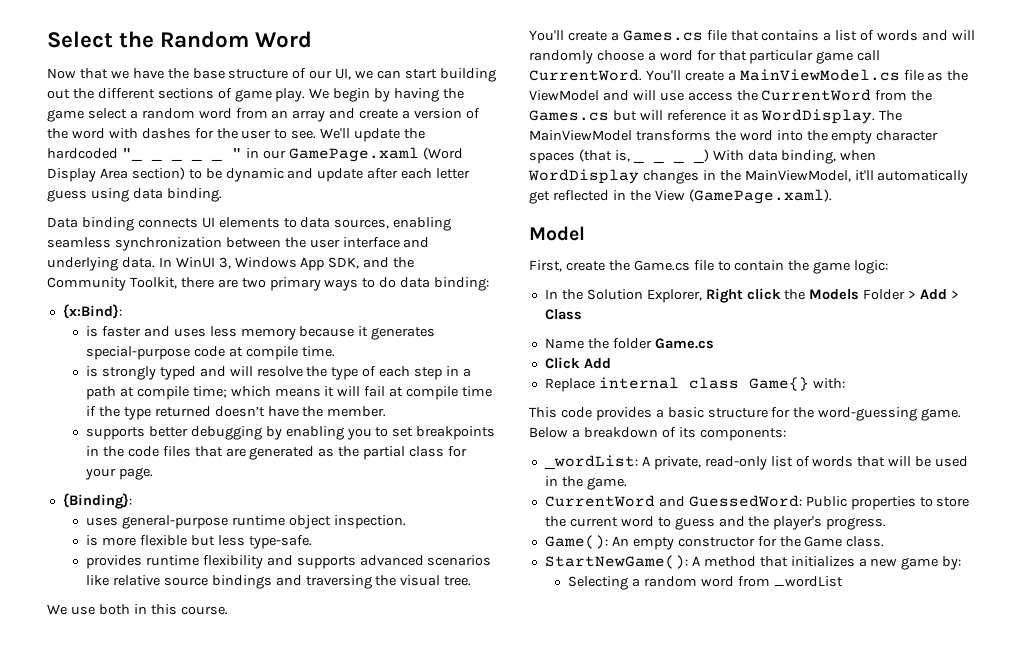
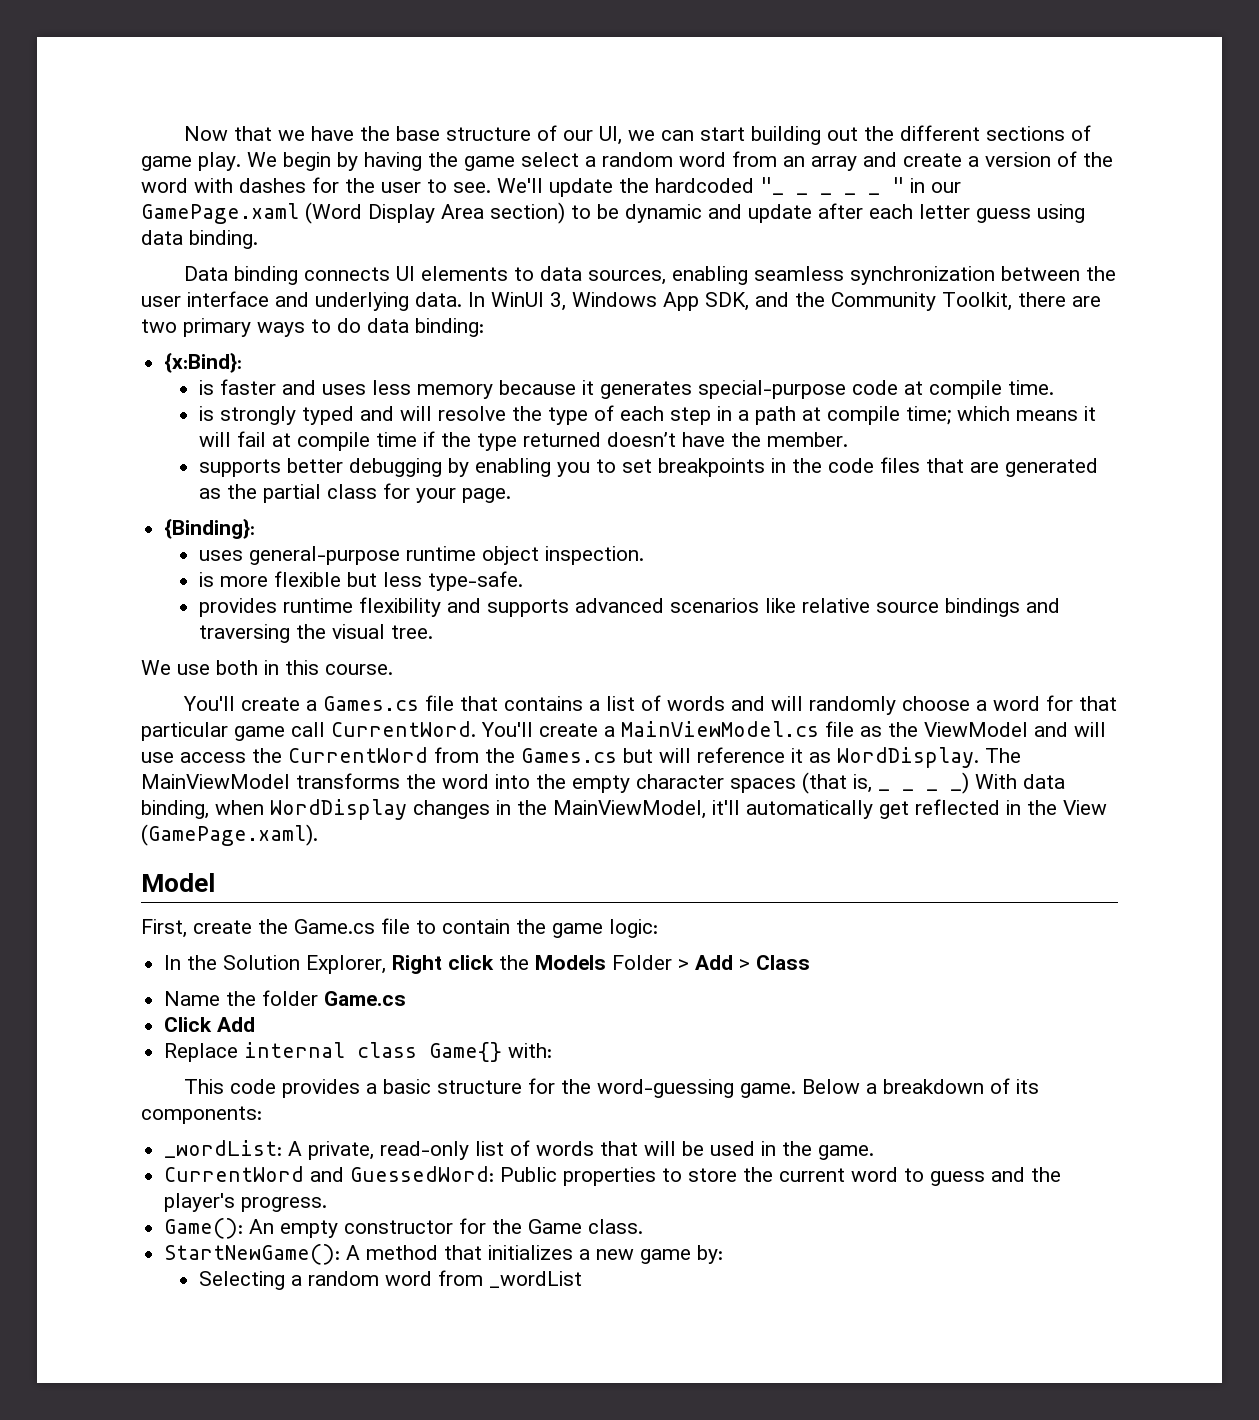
[47,31,313,48] Select the Random Word // -> (184, 133) none

